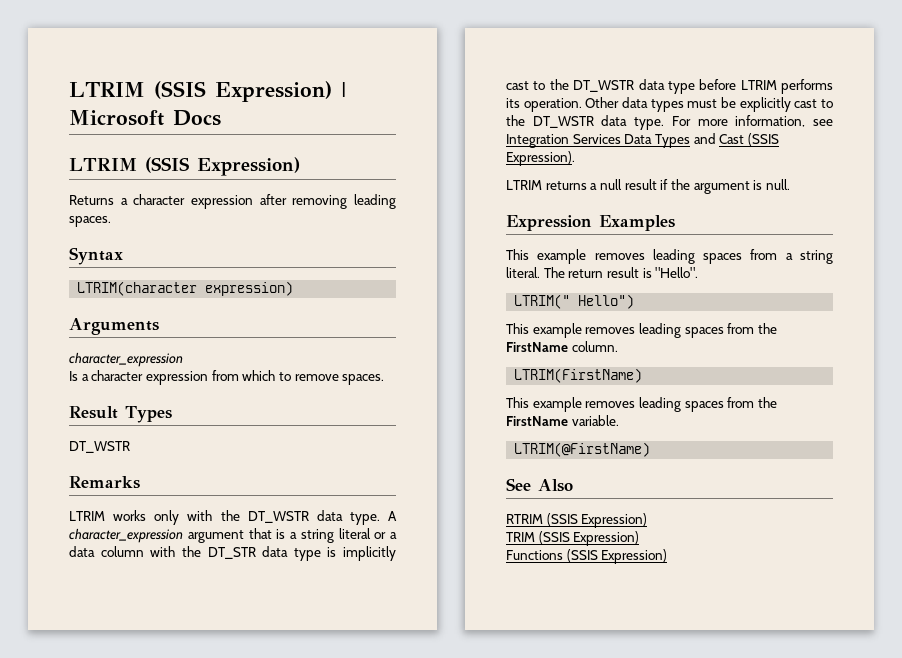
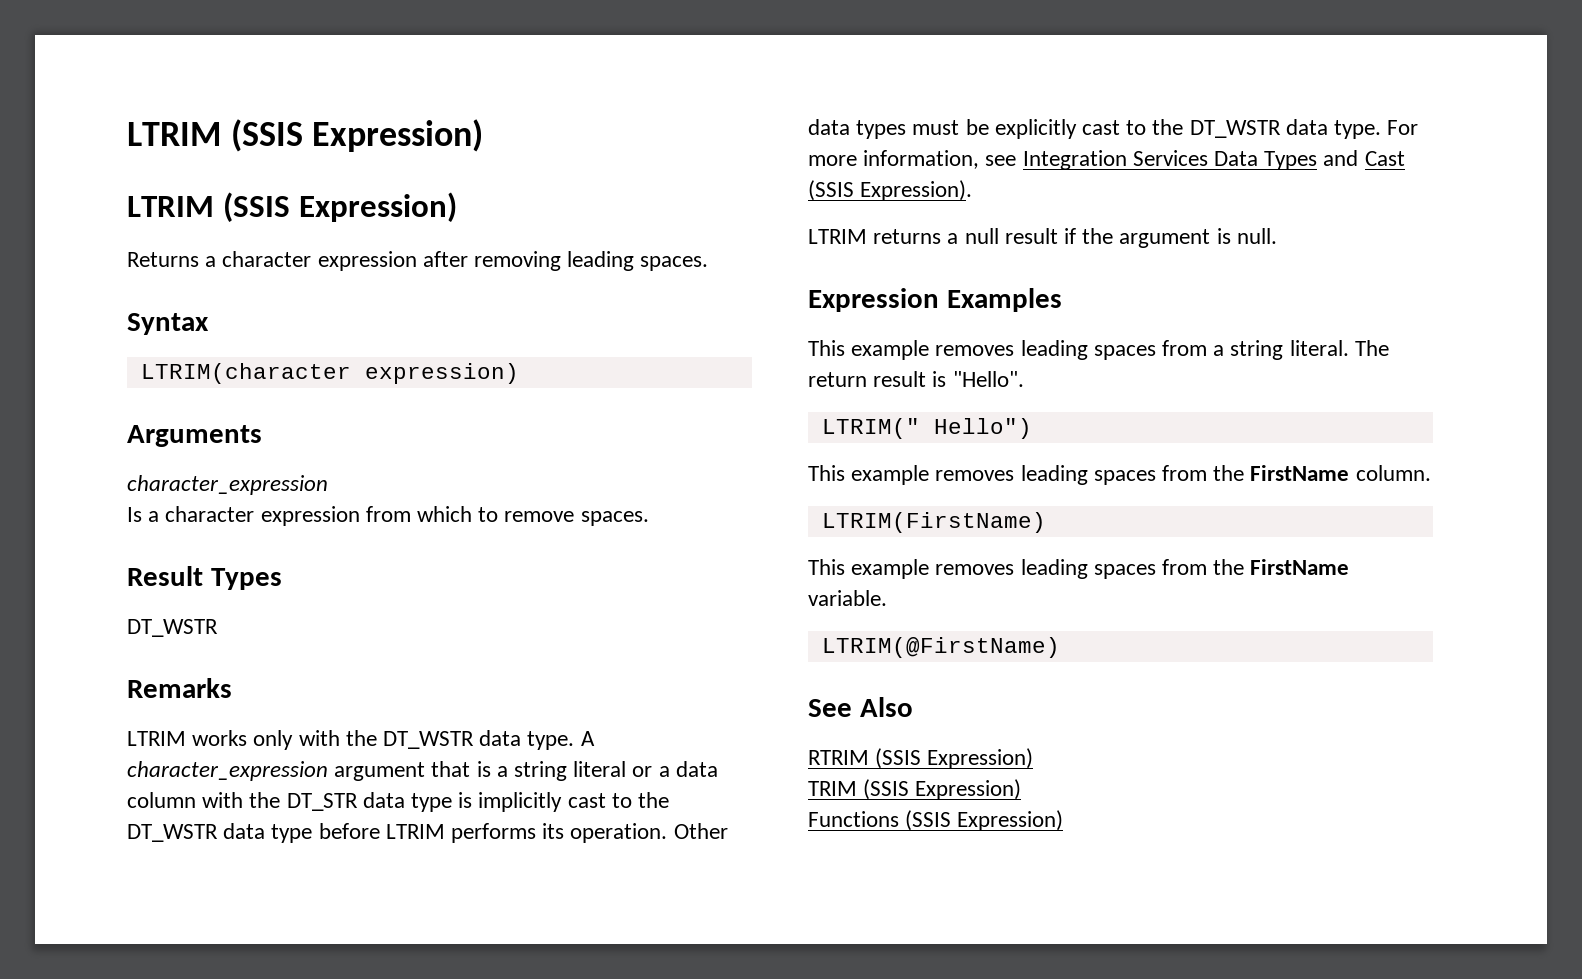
[69,81,346,102] [69,110,221,126] LTRIM (SSIS Expression) | Microsoft Docs -> [127,119,484,152] LTRIM (SSIS Expression)

